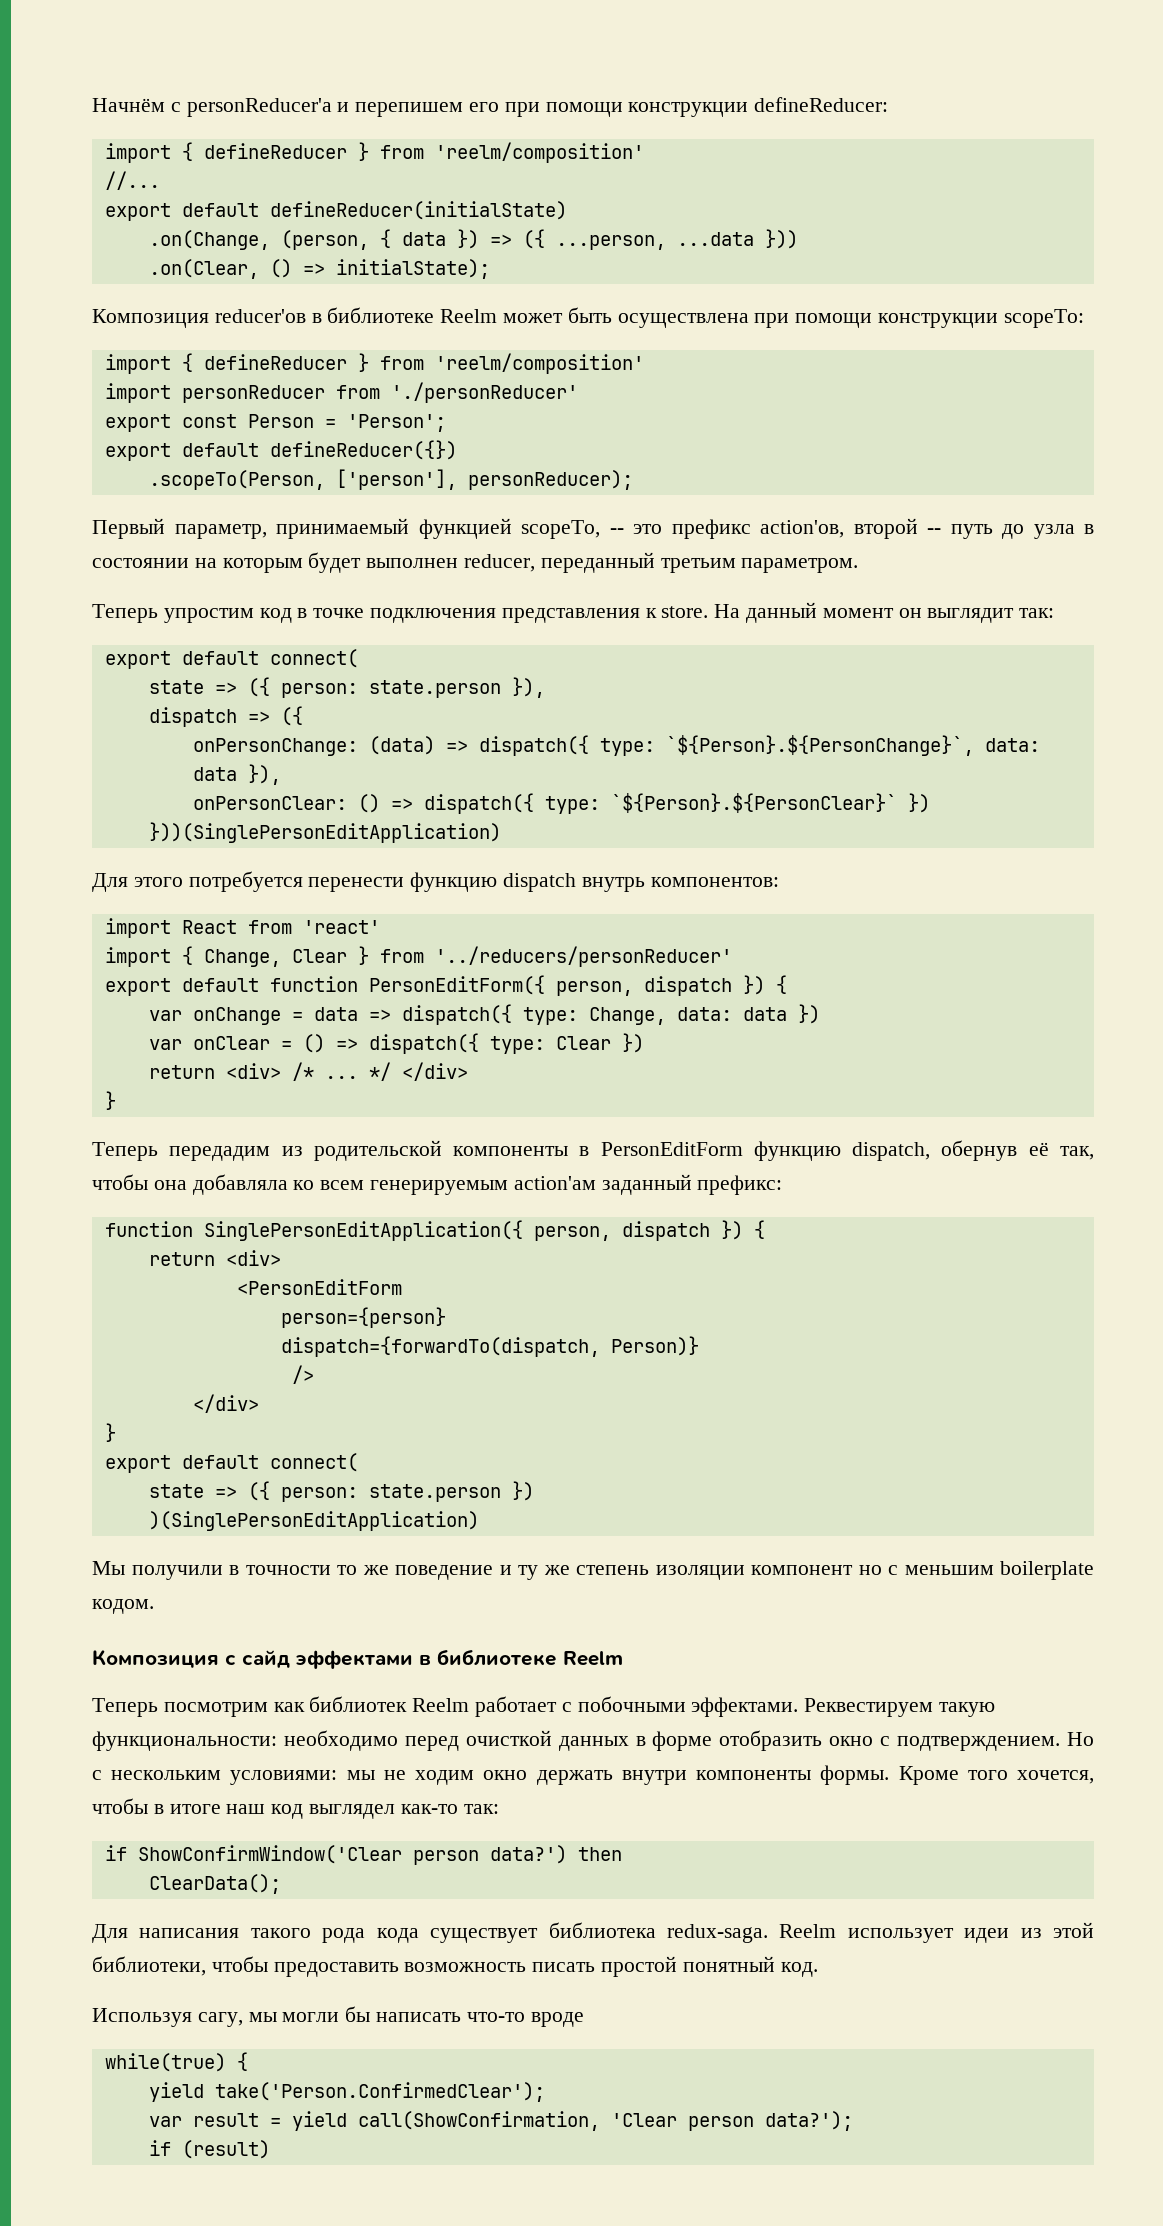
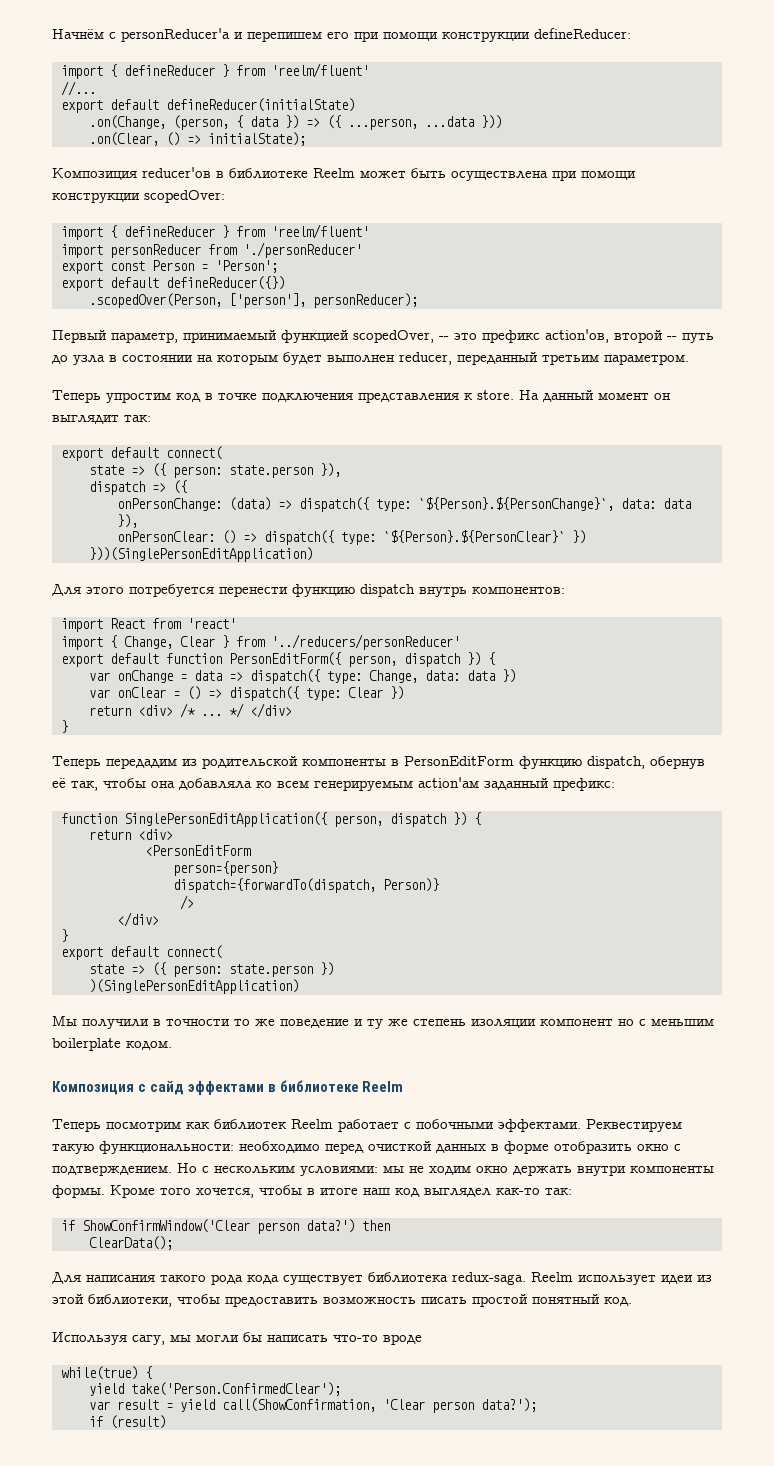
[434,142,644,163] 'reelm/composition' -> [271,63,369,78] 'reelm/fluent'
[1003,309,1084,328] [104,353,644,374] scopeTo: // import { defineReducer } from 'reelm/composition' -> [144,190,225,203] [61,224,369,240] scopedOver: // import { defineReducer } from 'reelm/fluent'
[148,470,325,490] .scopeTo(Person, -> [89,293,222,308] .scopedOver(Person,
[521,520,600,539] scopeTo, -> [353,330,434,343] scopedOver,

